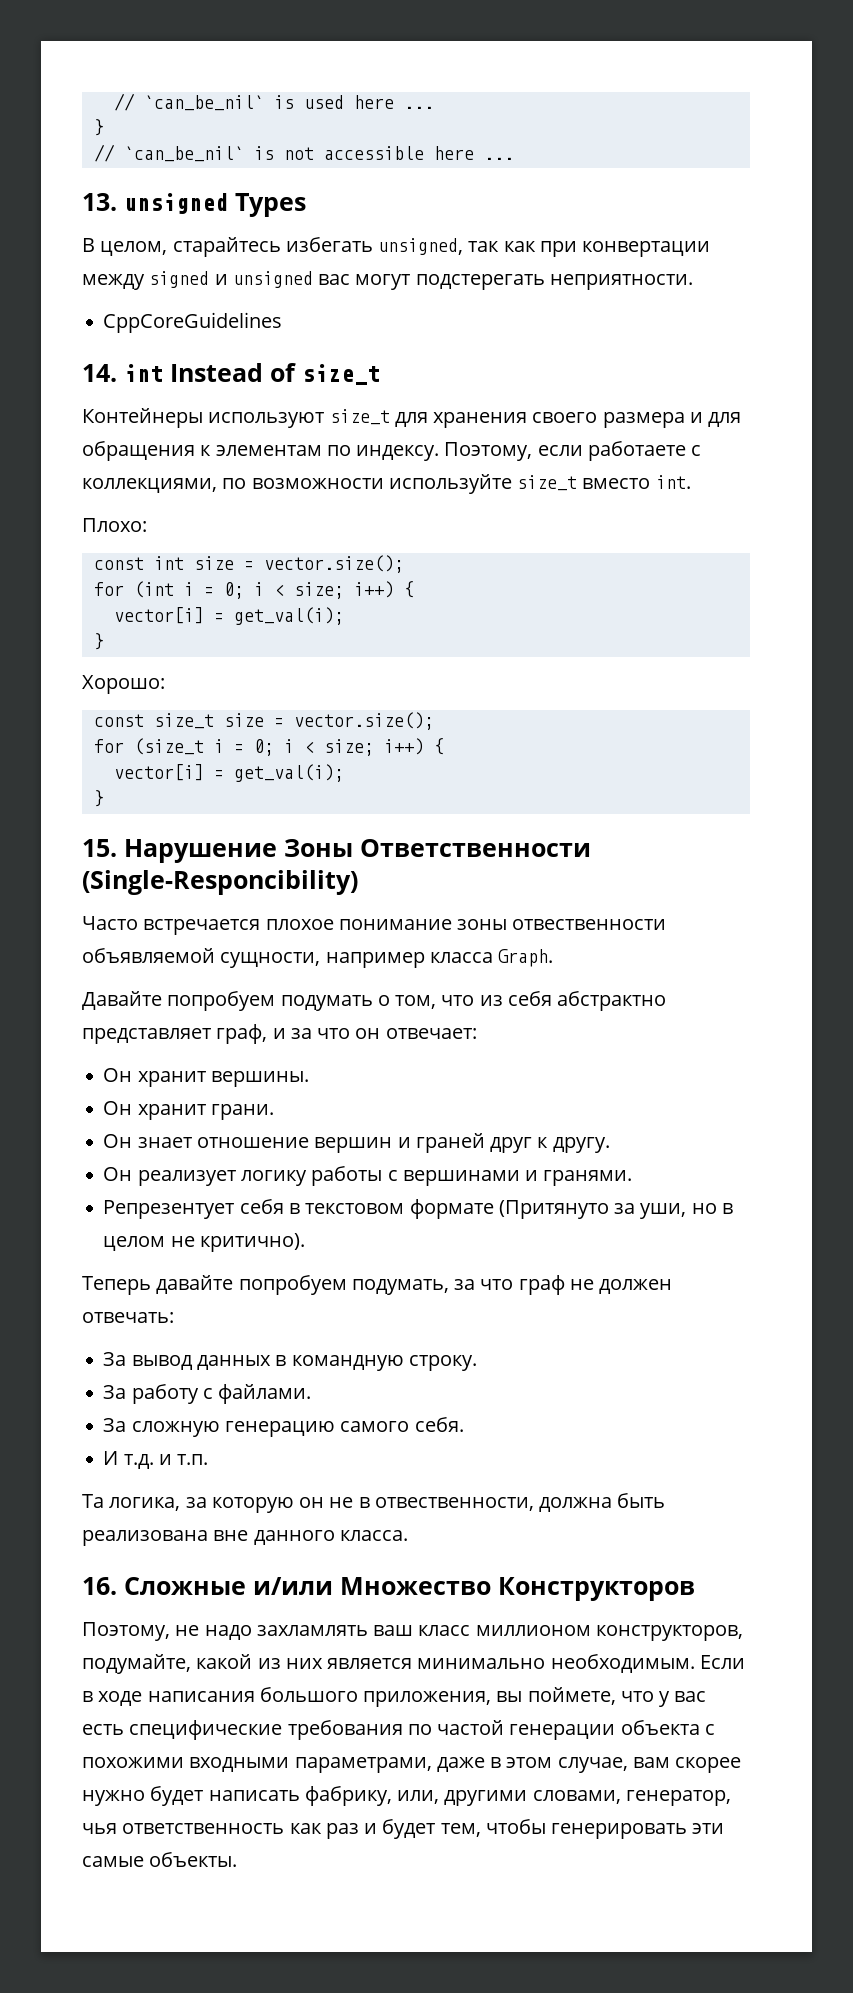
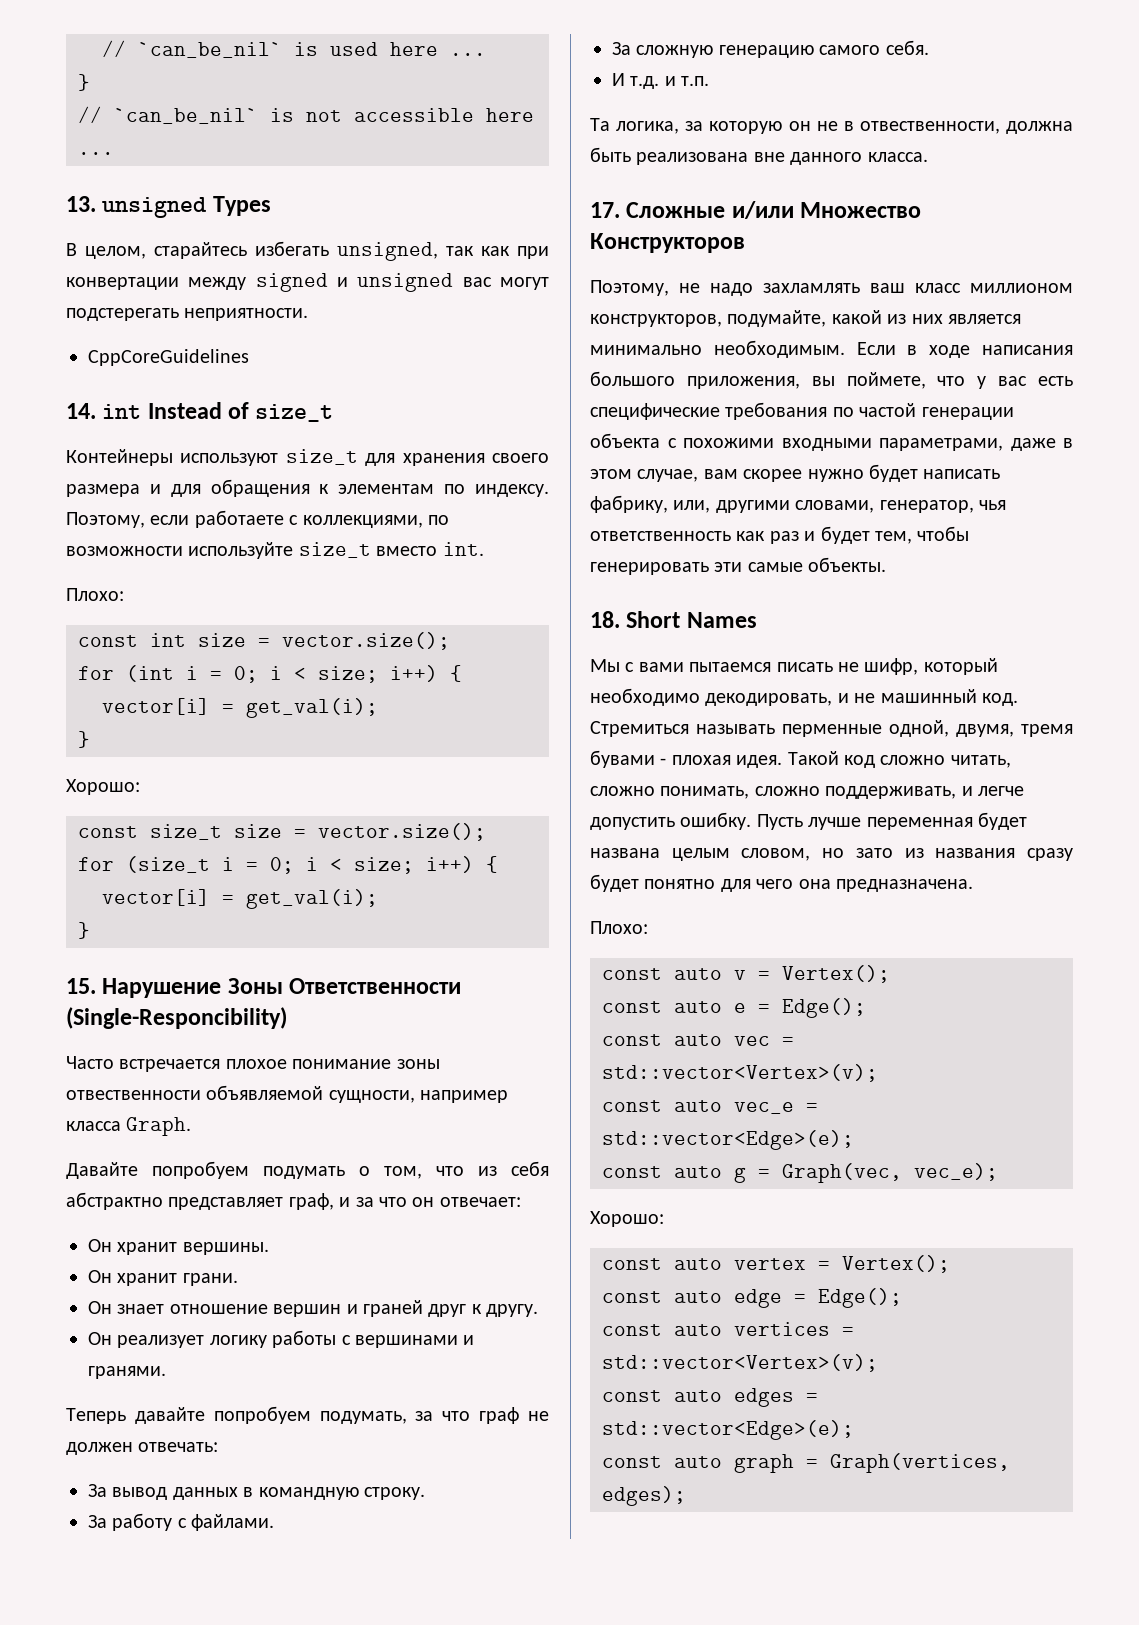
[103,1199,733,1219] [103,1233,305,1252] // Репрезентует себя в текстовом формате (Притянуто за уши, но в целом не критично). -> (166, 1372) none
[82,1577,117,1595] 16. -> [590,202,620,218] 17.
(238, 1859) none -> [590,611,757,628] [590,658,998,675] [590,688,1018,706] [590,720,1073,737] [590,750,1011,768] [590,786,1024,799] [590,812,1027,830] [590,848,1073,861] [590,874,973,892] [590,921,648,934] [602,965,890,983] [602,998,866,1018] [602,1034,794,1046] [602,1064,878,1082] [602,1100,818,1114] [602,1130,854,1150] [602,1163,998,1183] [590,1211,664,1227] [602,1255,950,1273] [602,1288,902,1308] [602,1322,854,1336] [602,1354,878,1372] [602,1388,818,1407] [602,1420,854,1440] [602,1453,1010,1473] [602,1486,686,1506] // 18. Short Names // Мы с вами пытаемся писать не шифр, который необходимо декодировать, и не машинный код. Стремиться называть перменные одной, двумя, тремя бувами - плохая идея. Такой код сложно читать, сложно понимать, сложно поддерживать, и легче допустить ошибку. Пусть лучше переменная будет названа целым словом, но зато из названия сразу будет понятно для чего она предназначена. // Плохо: // const auto v = Vertex(); // const auto e = Edge(); // const auto vec = std::vector<Vertex>(v); // const auto vec_e = std::vector<Edge>(e); // const auto g = Graph(vec, vec_e); // Хорошо: // const auto vertex = Vertex(); // const auto edge = Edge(); // const auto vertices = std::vector<Vertex>(v); // const auto edges = std::vector<Edge>(e); // const auto graph = Graph(vertices, edges);

